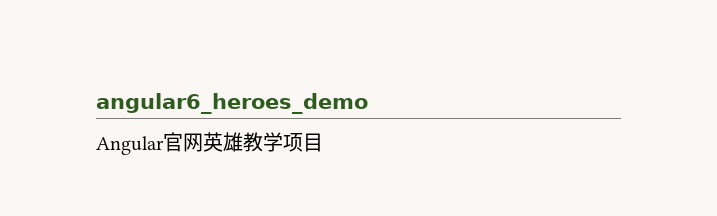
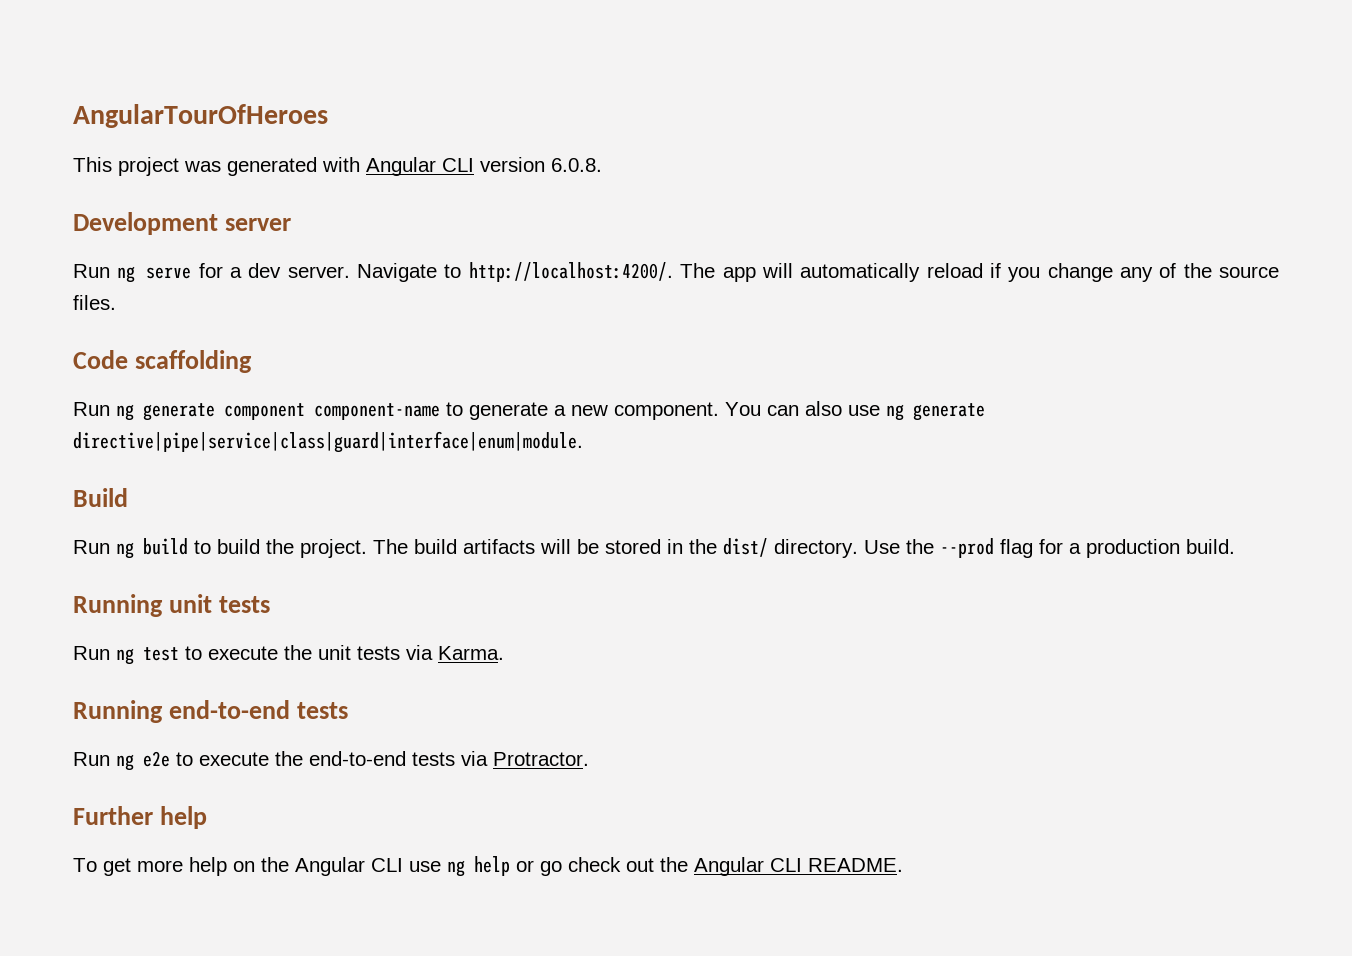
[96,93,368,114] [96,132,323,155] angular6_heroes_demo // Angular官网英雄教学项目 -> [73,104,328,128] [73,157,602,176] [73,212,291,235] [73,262,1279,283] [73,295,116,310] [73,350,252,373] [73,401,985,421] [73,431,583,453] [73,488,128,507] [73,538,1235,559] [73,594,270,617] [73,645,504,665] [73,700,348,723] [73,751,589,771] [73,806,207,829] [73,856,903,877] AngularTourOfHeroes // This project was generated with Angular CLI version 6.0.8. // Development server // Run ng serve for a dev server. Navigate to http://localhost:4200/. The app will automatically reload if you change any of the source files. // Code scaffolding // Run ng generate component component-name to generate a new component. You can also use ng generate directive|pipe|service|class|guard|interface|enum|module. // Build // Run ng build to build the project. The build artifacts will be stored in the dist/ directory. Use the --prod flag for a production build. // Running unit tests // Run ng test to execute the unit tests via Karma. // Running end-to-end tests // Run ng e2e to execute the end-to-end tests via Protractor. // Further help // To get more help on the Angular CLI use ng help or go check out the Angular CLI README.

